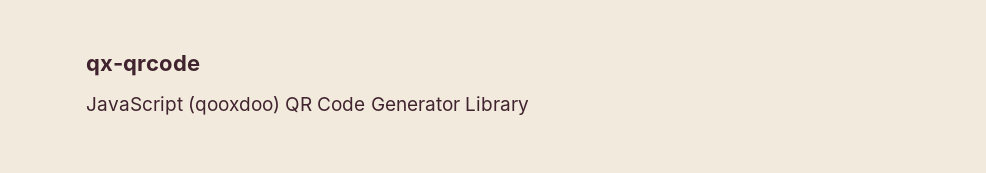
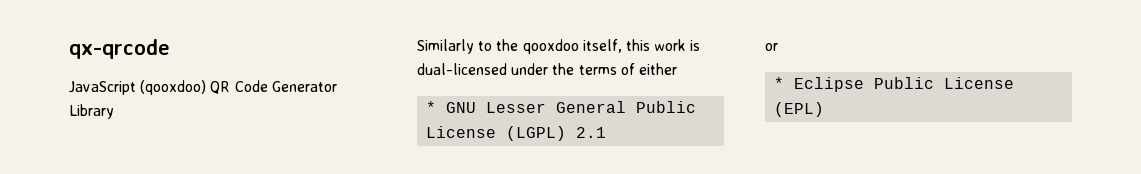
(529, 105) none -> [417,39,701,54] [417,63,677,75] [426,101,697,113] [426,126,607,141] [765,43,778,51] [774,77,1015,92] [774,102,825,117] // Similarly to the qooxdoo itself, this work is dual-licensed under the terms of either // * GNU Lesser General Public License (LGPL) 2.1 // or // * Eclipse Public License (EPL)

